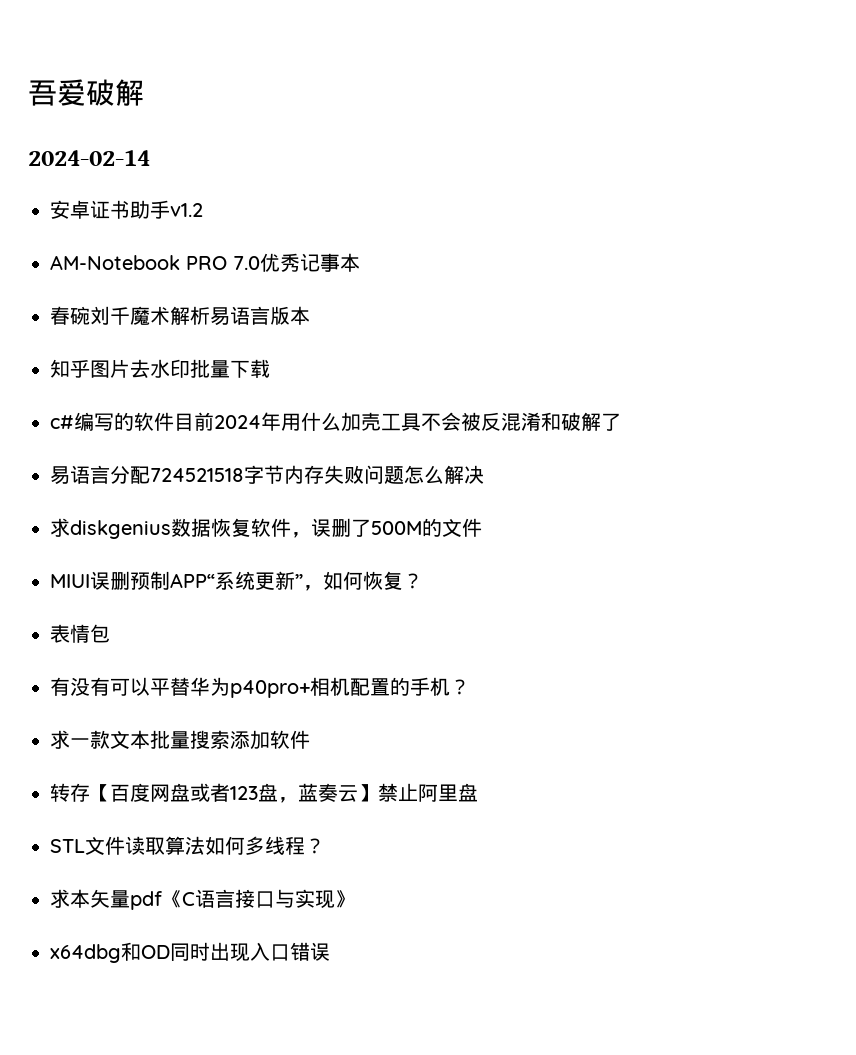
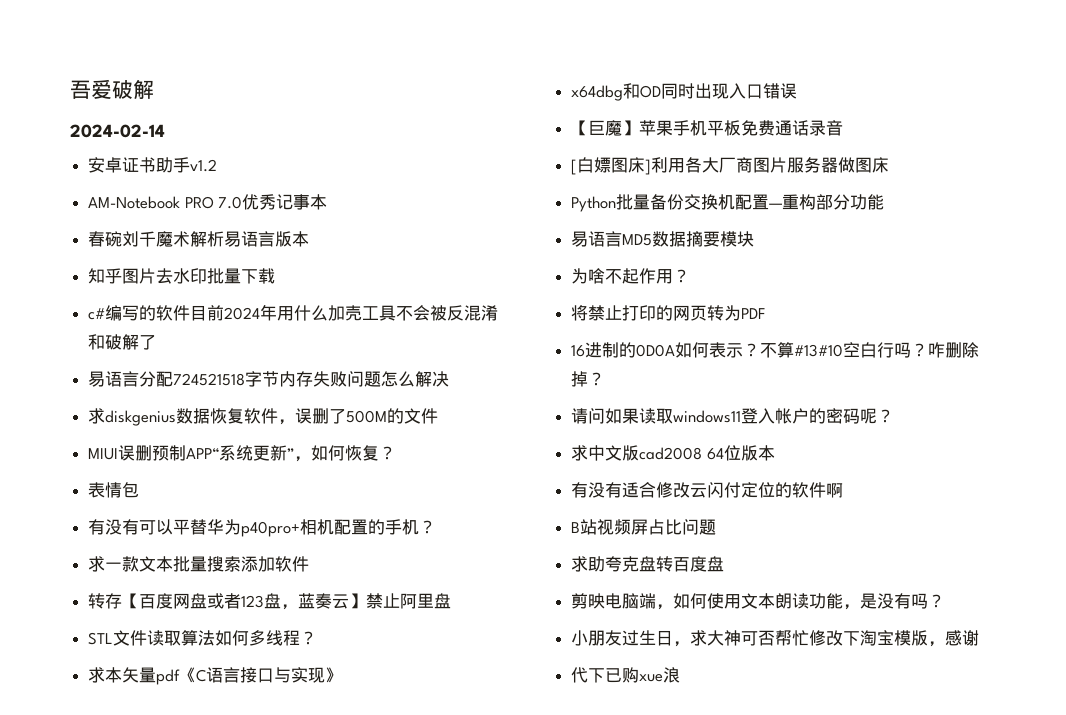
(330, 951) none -> [571,120,844,136] [571,157,890,175] [571,194,885,212] [571,231,755,247] [571,268,691,284] [571,305,766,321] [571,342,980,358] [571,371,606,387] [571,408,895,424] [571,445,775,461] [571,482,844,498] [571,519,717,535] [571,556,725,572] [571,593,946,610] [571,630,980,647] [571,667,681,683] // 【巨魔】苹果手机平板免费通话录音 // [白嫖图床]利用各大厂商图片服务器做图床 // Python批量备份交换机配置—重构部分功能 // 易语言MD5数据摘要模块 // 为啥不起作用？ // 将禁止打印的网页转为PDF // 16进制的0D0A如何表示？不算#13#10空白行吗？咋删除掉？ // 请问如果读取windows11登入帐户的密码呢？ // 求中文版cad2008 64位版本 // 有没有适合修改云闪付定位的软件啊 // B站视频屏占比问题 // 求助夸克盘转百度盘 // 剪映电脑端，如何使用文本朗读功能，是没有吗？ // 小朋友过生日，求大神可否帮忙修改下淘宝模版，感谢 // 代下已购xue浪

